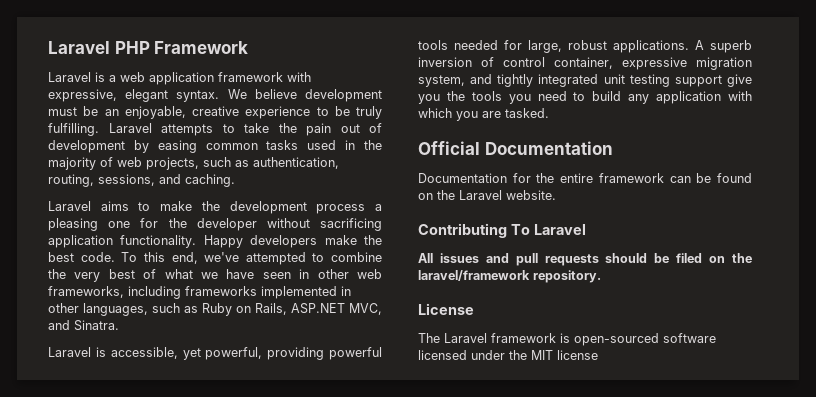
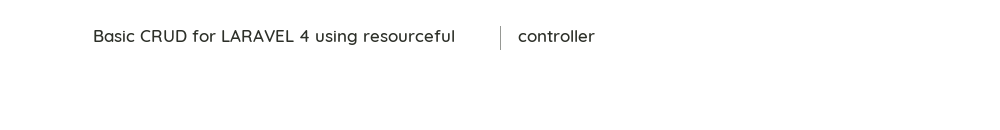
[48,41,249,54] [48,72,311,85] [48,89,382,102] [48,106,382,119] [48,123,382,136] [48,140,382,153] [48,157,339,170] [48,174,235,187] [48,201,383,214] [48,218,382,231] [48,235,382,248] [48,252,382,265] [48,269,382,282] [48,286,351,299] [48,303,382,316] [48,320,119,331] [48,347,383,360] [418,40,752,53] [418,57,752,70] [418,74,752,87] [418,91,752,104] [418,108,549,121] [418,141,613,155] [418,173,752,183] [418,190,556,200] [418,223,586,238] [418,253,752,266] [418,270,601,283] [418,303,474,315] [418,333,716,346] [418,350,598,360] Laravel PHP Framework // Laravel is a web application framework with expressive, elegant syntax. We believe development must be an enjoyable, creative experience to be truly fulfilling. Laravel attempts to take the pain out of development by easing common tasks used in the majority of web projects, such as authentication, routing, sessions, and caching. // Laravel aims to make the development process a pleasing one for the developer without sacrificing application functionality. Happy developers make the best code. To this end, we've attempted to combine the very best of what we have seen in other web frameworks, including frameworks implemented in other languages, such as Ruby on Rails, ASP.NET MVC, and Sinatra. // Laravel is accessible, yet powerful, providing powerful tools needed for large, robust applications. A superb inversion of control container, expressive migration system, and tightly integrated unit testing support give you the tools you need to build any application with which you are tasked. // Official Documentation // Documentation for the entire framework can be found on the Laravel website. // Contributing To Laravel // All issues and pull requests should be filed on the laravel/framework repository. // License // The Laravel framework is open-sourced software licensed under the MIT license -> [93,29,595,45] Basic CRUD for LARAVEL 4 using resourceful controller

